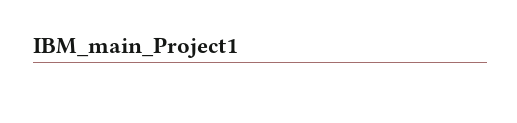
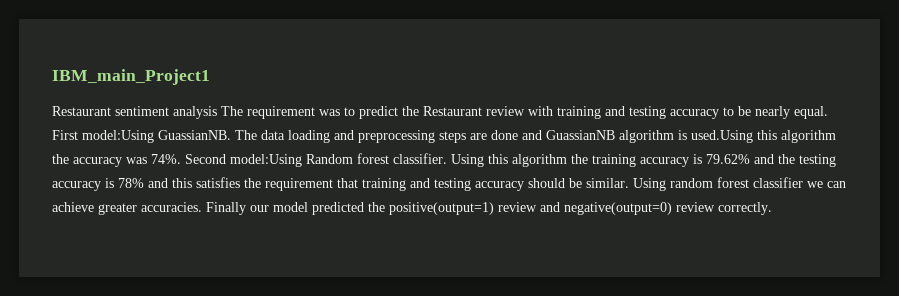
(238, 47) none -> [52,106,828,119] [52,130,836,143] [52,153,836,167] [52,177,846,191] [52,202,772,215] // Restaurant sentiment analysis The requirement was to predict the Restaurant review with training and testing accuracy to be nearly equal. First model:Using GuassianNB. The data loading and preprocessing steps are done and GuassianNB algorithm is used.Using this algorithm the accuracy was 74%. Second model:Using Random forest classifier. Using this algorithm the training accuracy is 79.62% and the testing accuracy is 78% and this satisfies the requirement that training and testing accuracy should be similar. Using random forest classifier we can achieve greater accuracies. Finally our model predicted the positive(output=1) review and negative(output=0) review correctly.

